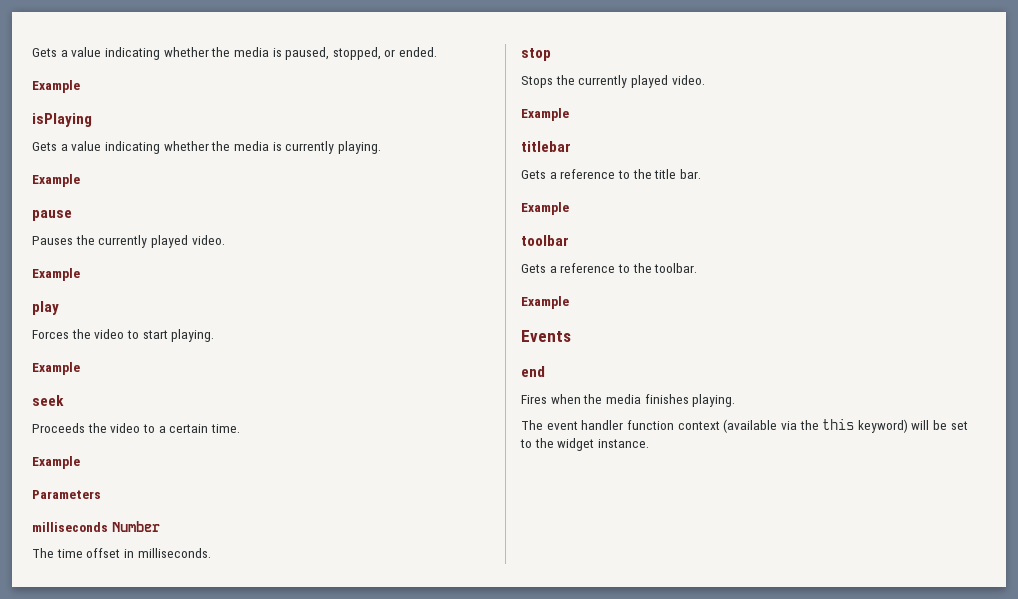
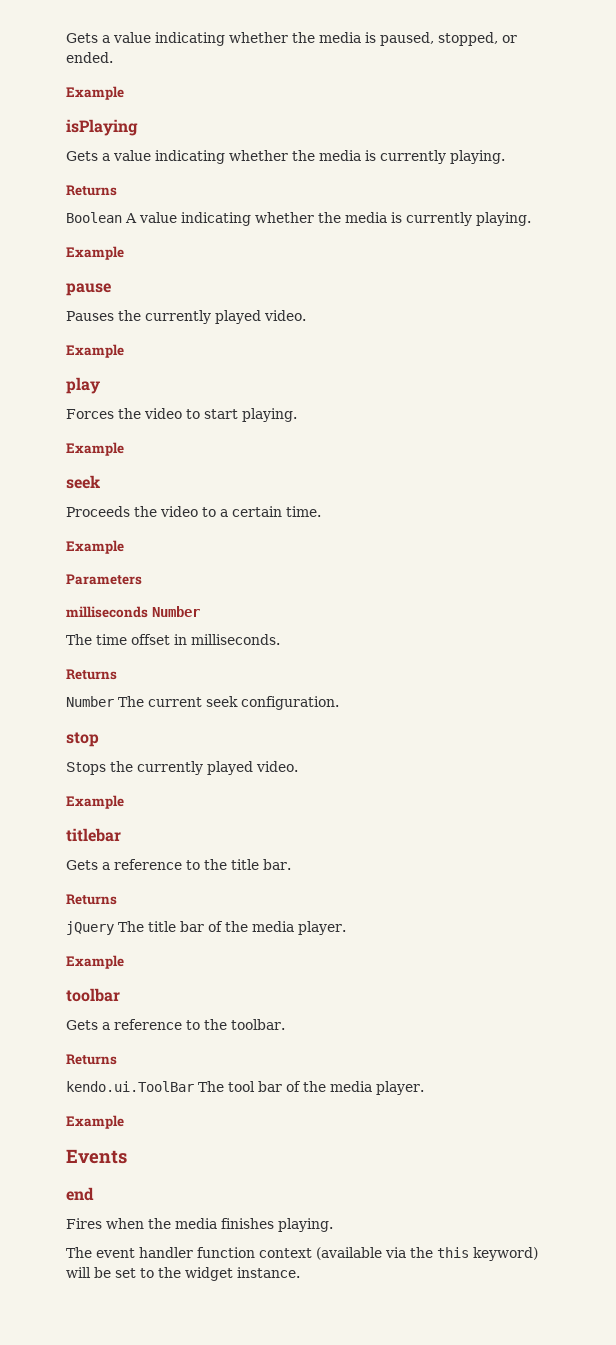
(381, 147) none -> [66,185,117,196] [66,212,531,226] // Returns // Boolean A value indicating whether the media is currently playing.
(211, 553) none -> [66,669,117,680] [66,696,339,710] // Returns // Number The current seek configuration.
(701, 174) none -> [66,894,117,905] [66,921,346,935] // Returns // jQuery The title bar of the media player.
(698, 268) none -> [66,1054,117,1065] [66,1081,424,1095] // Returns // kendo.ui.ToolBar The tool bar of the media player.

